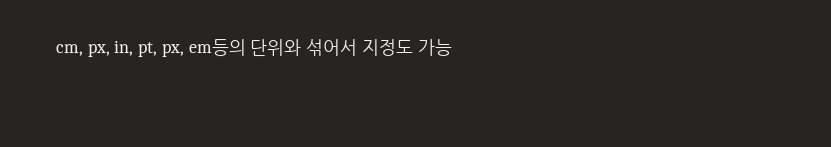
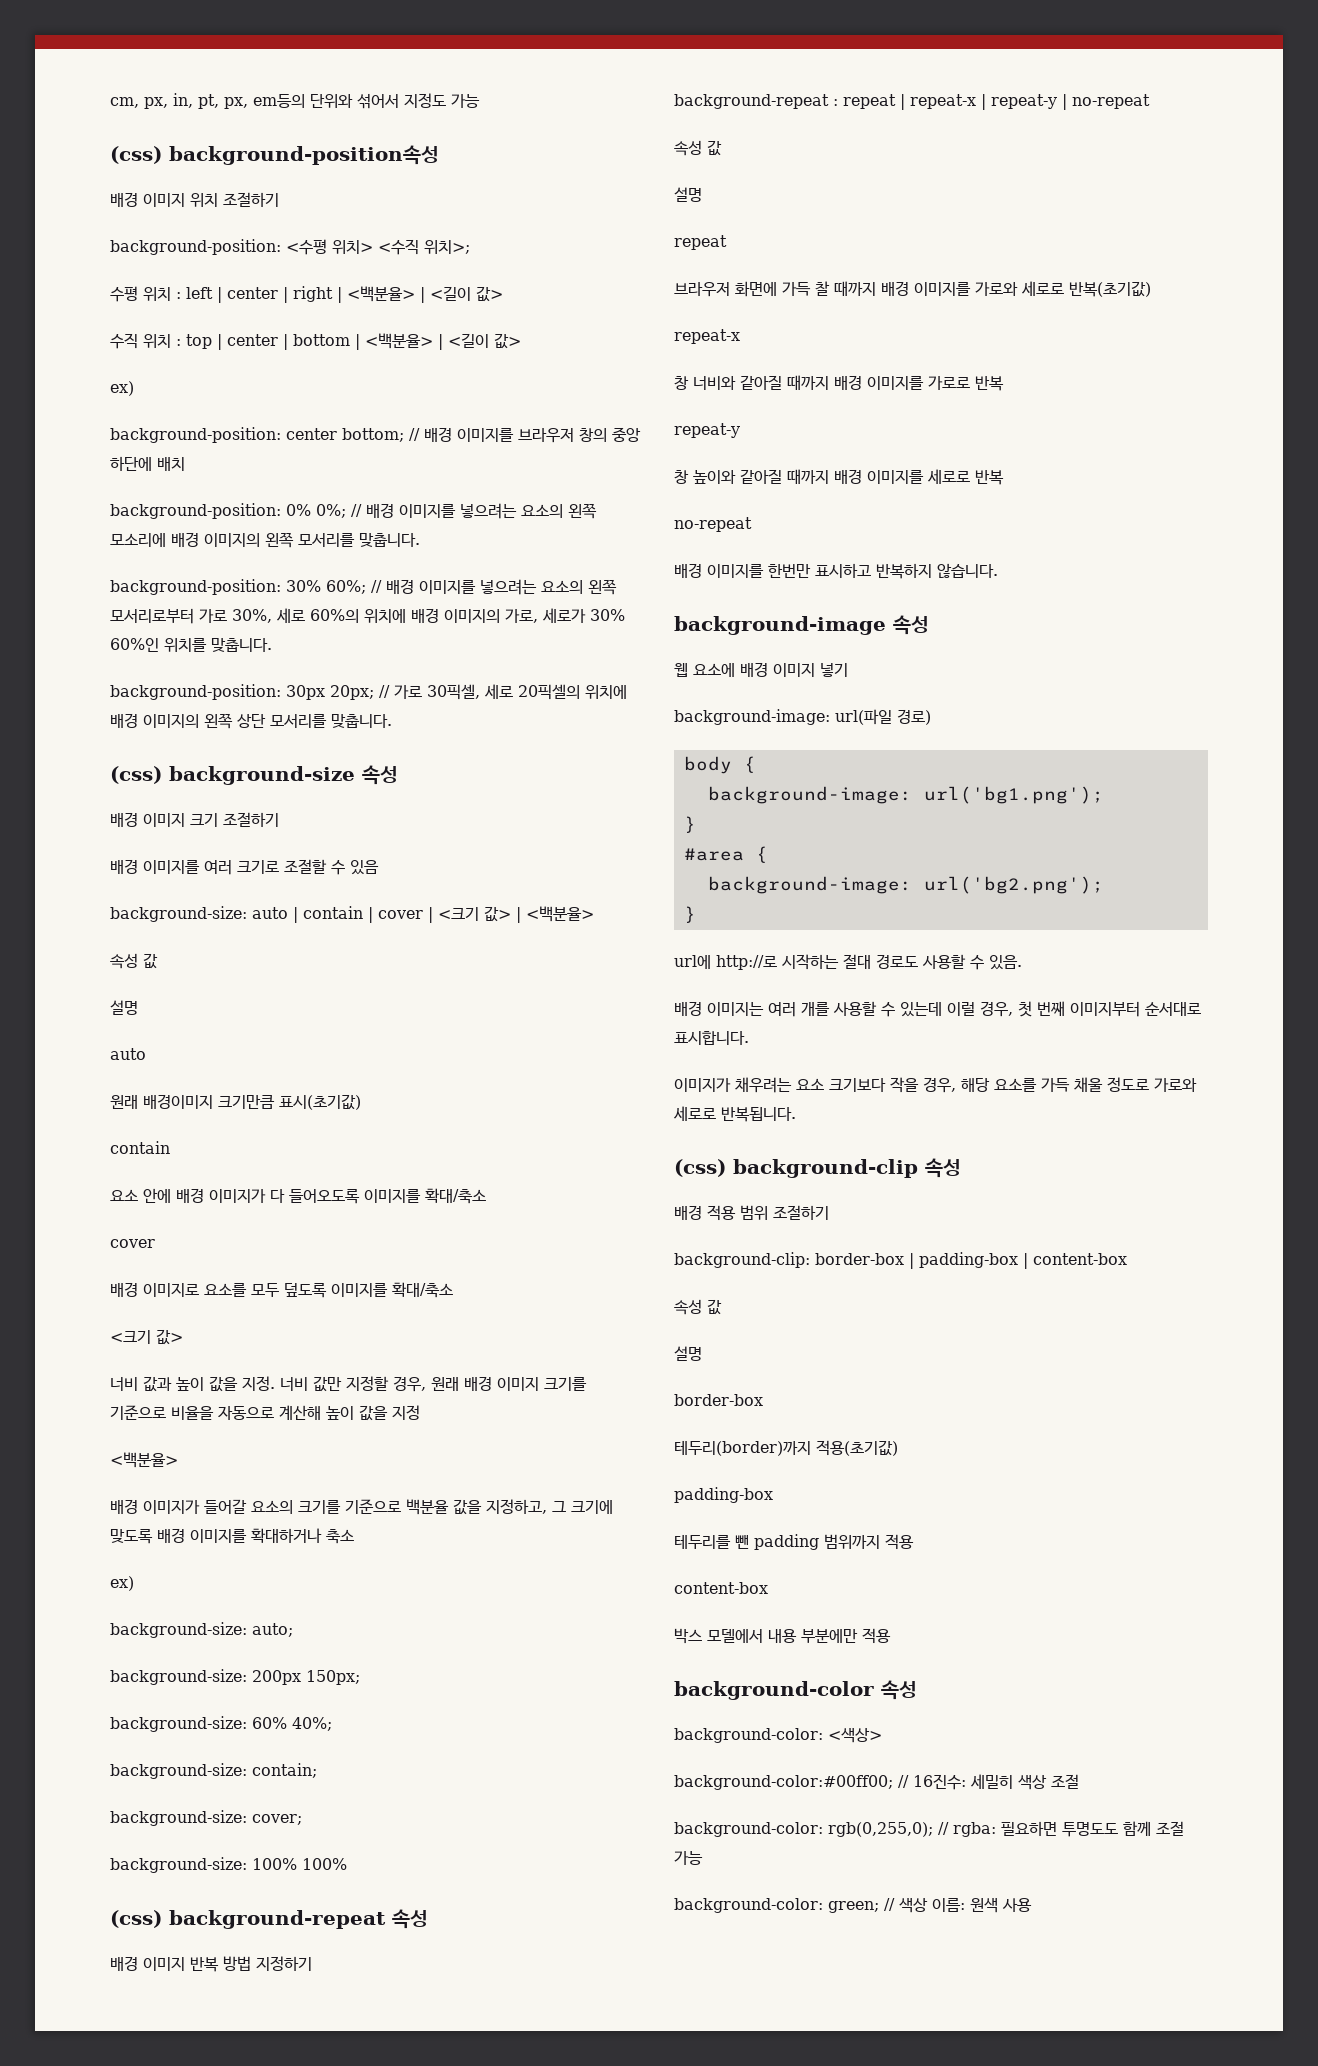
(452, 47) none -> [110,145,439,165] [110,192,279,207] [110,239,470,255] [110,286,503,303] [110,333,521,350] [110,381,134,396] [110,427,641,443] [110,456,185,471] [110,503,597,519] [110,532,420,548] [110,579,617,595] [110,608,625,624] [110,638,272,652] [110,684,627,700] [110,713,392,729] [110,765,398,785] [110,812,279,827] [110,859,379,875] [110,906,594,923] [110,953,158,969] [110,1000,138,1015] [110,1048,146,1060] [110,1094,361,1110] [110,1141,170,1154] [110,1188,486,1204] [110,1239,155,1248] [110,1282,453,1298] [110,1329,183,1345] [110,1376,587,1392] [110,1405,420,1421] [110,1452,178,1468] [110,1499,613,1515] [110,1528,354,1544] [110,1576,134,1591] [110,1622,293,1638] [110,1669,360,1685] [110,1716,332,1732] [110,1763,317,1779] [110,1810,302,1826] [110,1857,347,1873] [110,1909,428,1929] [110,1956,312,1972] [674,94,1150,110] [674,140,722,156] [674,187,702,202] [674,235,727,250] [674,281,1151,297] [674,329,740,344] [674,375,1004,391] [674,423,740,438] [674,469,1004,485] [674,517,752,532] [674,563,998,579] [674,615,929,635] [674,662,848,677] [674,709,931,725] [683,756,756,774] [707,786,1104,804] [683,816,696,833] [683,846,768,863] [707,876,1104,894] [683,906,696,923] [674,954,1022,970] [674,1001,1201,1017] [674,1031,749,1045] [674,1077,1197,1093] [673,1106,796,1122] [674,1158,961,1178] [674,1205,829,1221] [674,1252,1127,1269] [674,1299,722,1315] [674,1346,702,1361] [674,1394,763,1406] [674,1440,898,1456] [674,1487,773,1503] [674,1534,914,1550] [674,1582,768,1594] [674,1628,891,1644] [674,1680,917,1700] [674,1728,882,1743] [674,1774,1079,1790] [674,1821,1184,1837] [674,1851,703,1865] [674,1898,1032,1913] // (css) background-position속성 // 배경 이미지 위치 조절하기 // background-position: <수평 위치> <수직 위치>; // 수평 위치 : left | center | right | <백분율> | <길이 값> // 수직 위치 : top | center | bottom | <백분율> | <길이 값> // ex) // background-position: center bottom; // 배경 이미지를 브라우저 창의 중앙 하단에 배치 // background-position: 0% 0%; // 배경 이미지를 넣으려는 요소의 왼쪽 모소리에 배경 이미지의 왼쪽 모서리를 맞춥니다. // background-position: 30% 60%; // 배경 이미지를 넣으려는 요소의 왼쪽 모서리로부터 가로 30%, 세로 60%의 위치에 배경 이미지의 가로, 세로가 30% 60%인 위치를 맞춥니다. // background-position: 30px 20px; // 가로 30픽셀, 세로 20픽셀의 위치에 배경 이미지의 왼쪽 상단 모서리를 맞춥니다. // (css) background-size 속성 // 배경 이미지 크기 조절하기 // 배경 이미지를 여러 크기로 조절할 수 있음 // background-size: auto | contain | cover | <크기 값> | <백분율> // 속성 값 // 설명 // auto // 원래 배경이미지 크기만큼 표시(초기값) // contain // 요소 안에 배경 이미지가 다 들어오도록 이미지를 확대/축소 // cover // 배경 이미지로 요소를 모두 덮도록 이미지를 확대/축소 // <크기 값> // 너비 값과 높이 값을 지정. 너비 값만 지정할 경우, 원래 배경 이미지 크기를 기준으로 비율을 자동으로 계산해 높이 값을 지정 // <백분율> // 배경 이미지가 들어갈 요소의 크기를 기준으로 백분율 값을 지정하고, 그 크기에 맞도록 배경 이미지를 확대하거나 축소 // ex) // background-size: auto; // background-size: 200px 150px; // background-size: 60% 40%; // background-size: contain; // background-size: cover; // background-size: 100% 100% // (css) background-repeat 속성 // 배경 이미지 반복 방법 지정하기 // background-repeat : repeat | repeat-x | repeat-y | no-repeat // 속성 값 // 설명 // repeat // 브라우저 화면에 가득 찰 때까지 배경 이미지를 가로와 세로로 반복(초기값) // repeat-x // 창 너비와 같아질 때까지 배경 이미지를 가로로 반복 // repeat-y // 창 높이와 같아질 때까지 배경 이미지를 세로로 반복 // no-repeat // 배경 이미지를 한번만 표시하고 반복하지 않습니다. // background-image 속성 // 웹 요소에 배경 이미지 넣기 // background-image: url(파일 경로) // body { // background-image: url('bg1.png'); // } // #area { // background-image: url('bg2.png'); // } // url에 http://로 시작하는 절대 경로도 사용할 수 있음. // 배경 이미지는 여러 개를 사용할 수 있는데 이럴 경우, 첫 번째 이미지부터 순서대로 표시합니다. // 이미지가 채우려는 요소 크기보다 작을 경우, 해당 요소를 가득 채울 정도로 가로와 세로로 반복됩니다. // (css) background-clip 속성 // 배경 적용 범위 조절하기 // background-clip: border-box | padding-box | content-box // 속성 값 // 설명 // border-box // 테두리(border)까지 적용(초기값) // padding-box // 테두리를 뺀 padding 범위까지 적용 // content-box // 박스 모델에서 내용 부분에만 적용 // background-color 속성 // background-color: <색상> // background-color:#00ff00; // 16진수: 세밀히 색상 조절 // background-color: rgb(0,255,0); // rgba: 필요하면 투명도도 함께 조절 가능 // background-color: green; // 색상 이름: 원색 사용

